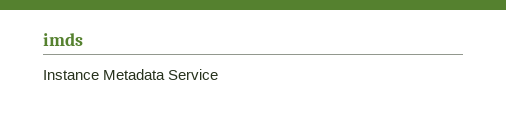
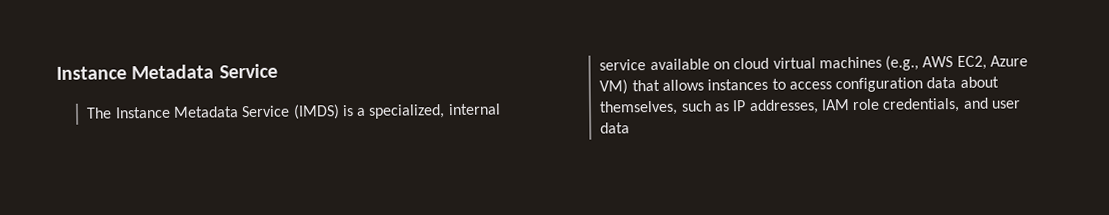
[43,33,83,46] [43,69,219,80] imds // Instance Metadata Service -> [56,63,278,80] [86,103,501,120] [599,55,1029,71] [599,76,999,95] [599,97,1022,116] [600,122,631,134] Instance Metadata Service // The Instance Metadata Service (IMDS) is a specialized, internal service available on cloud virtual machines (e.g., AWS EC2, Azure VM) that allows instances to access configuration data about themselves, such as IP addresses, IAM role credentials, and user data

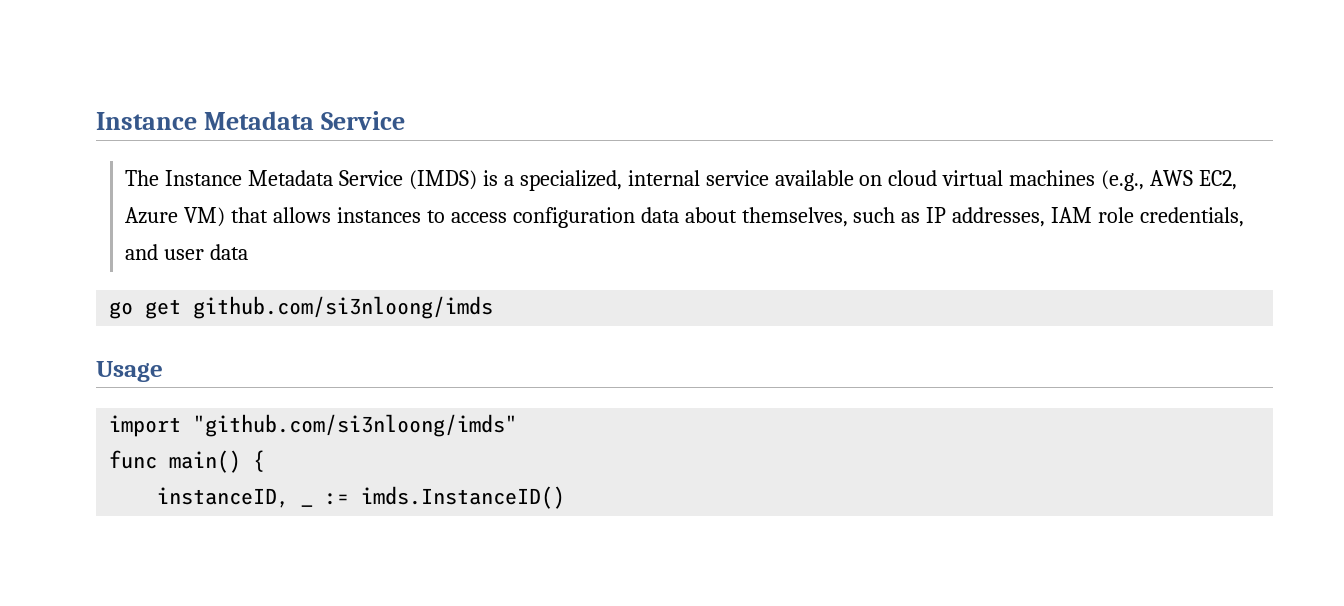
(631, 128) none -> [109,296,494,319] [96,361,163,382] [109,414,518,437] [109,450,266,473] [157,486,566,509] // go get github.com/si3nloong/imds // Usage // import "github.com/si3nloong/imds" // func main() { // instanceID, _ := imds.InstanceID()

